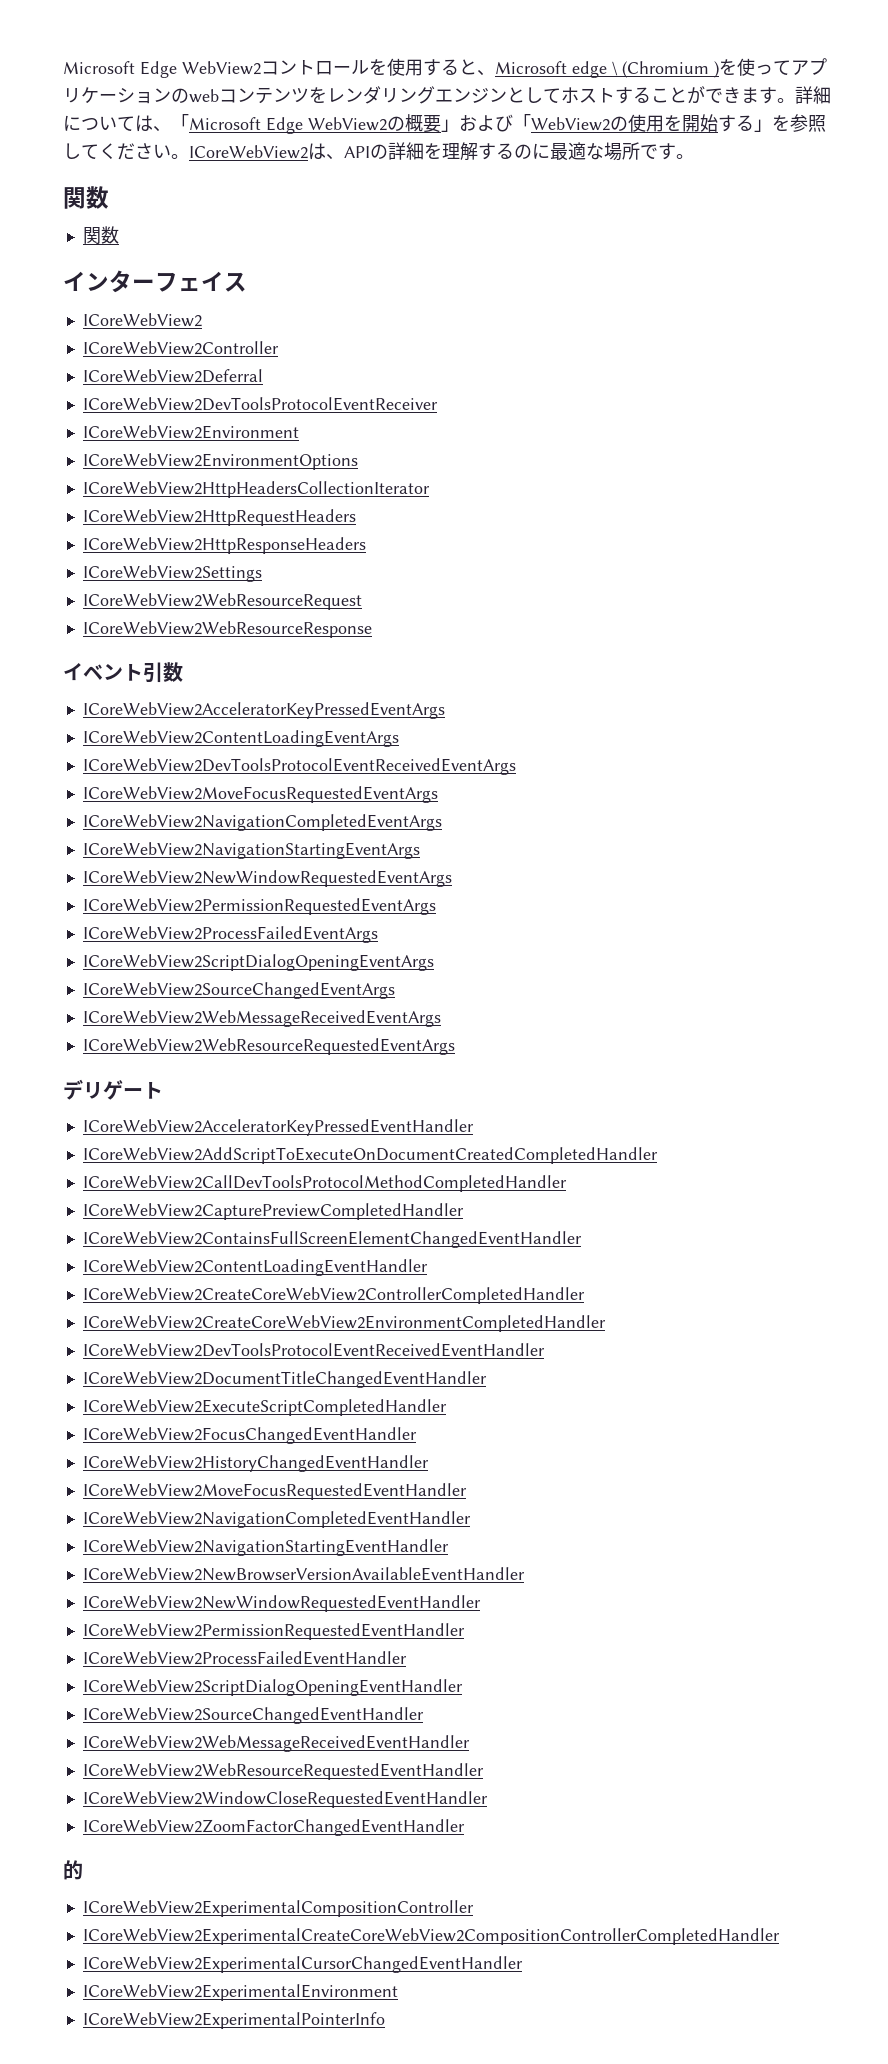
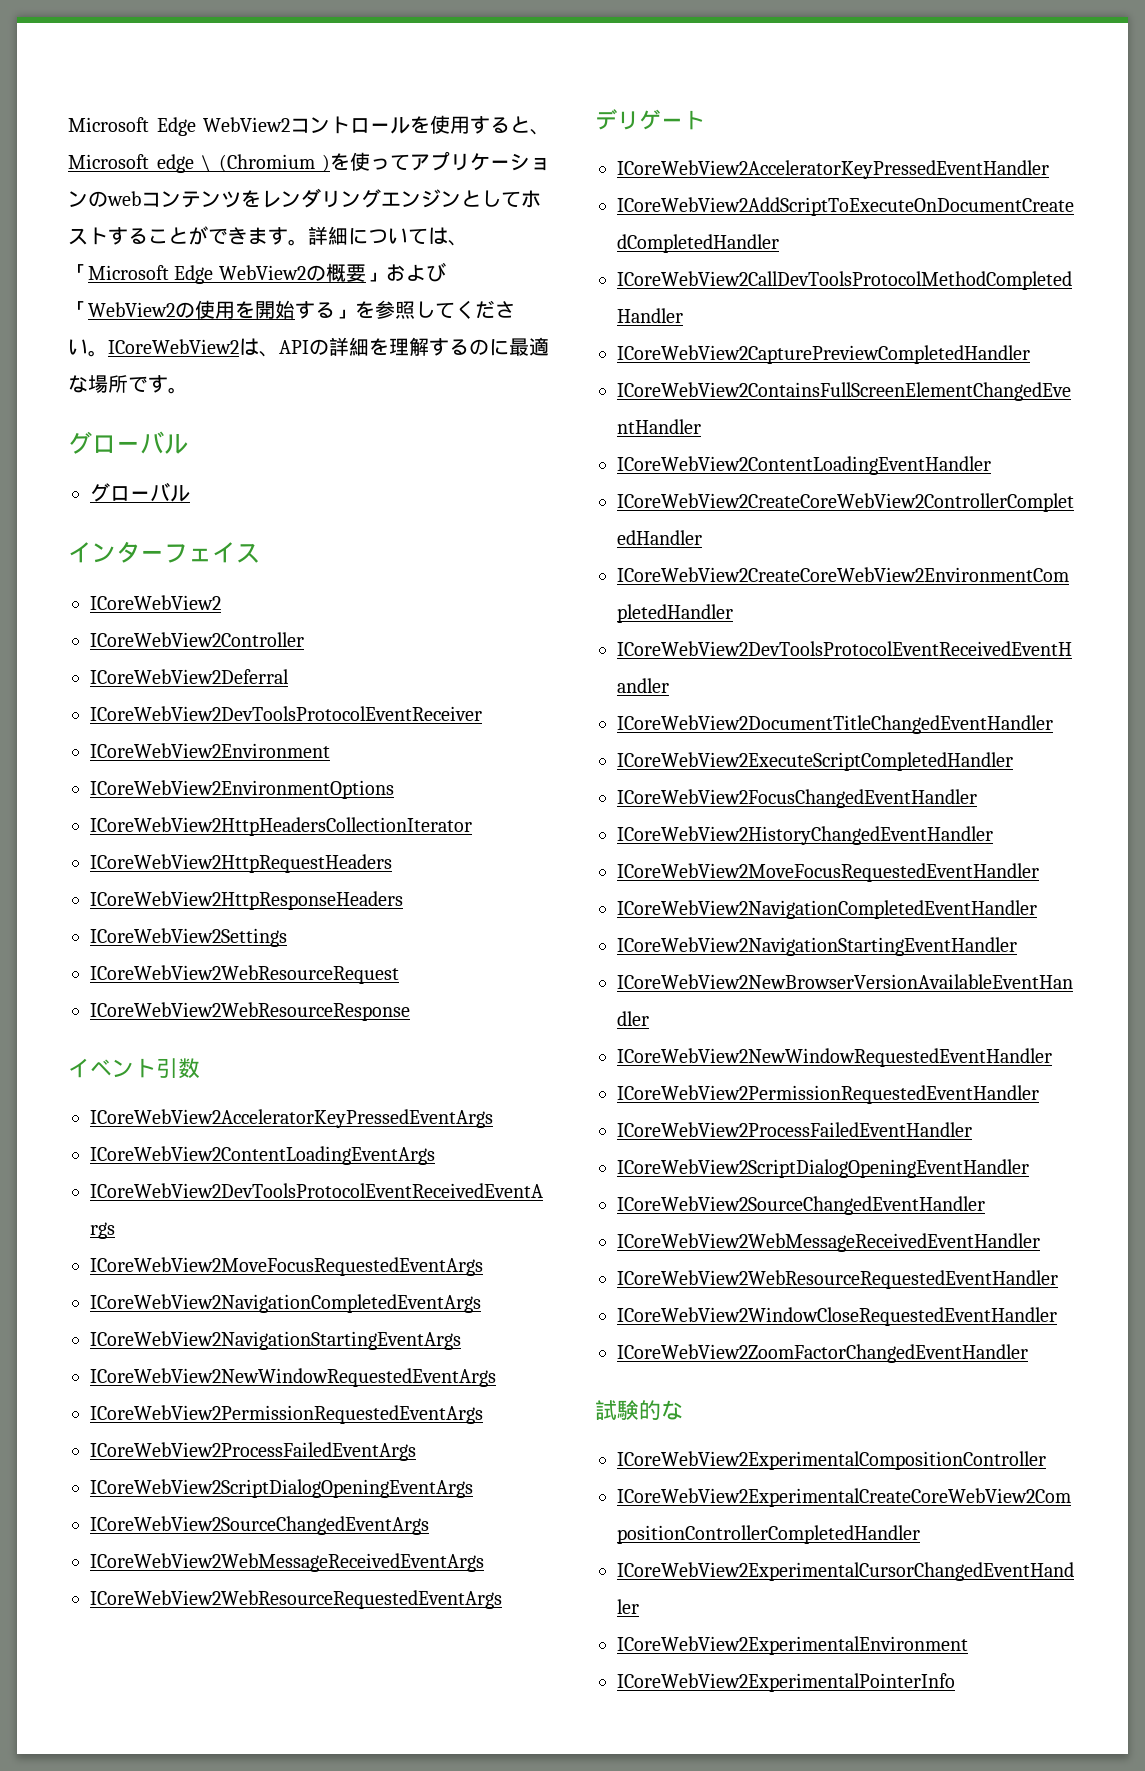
[63,186,109,209] [82,226,119,244] 関数 // 関数 -> [68,431,188,454] [90,482,190,502] グローバル // グローバル
(465, 1827) none -> [595,1400,639,1420] 試験
(83, 1870) none -> [661,1400,683,1420] な

